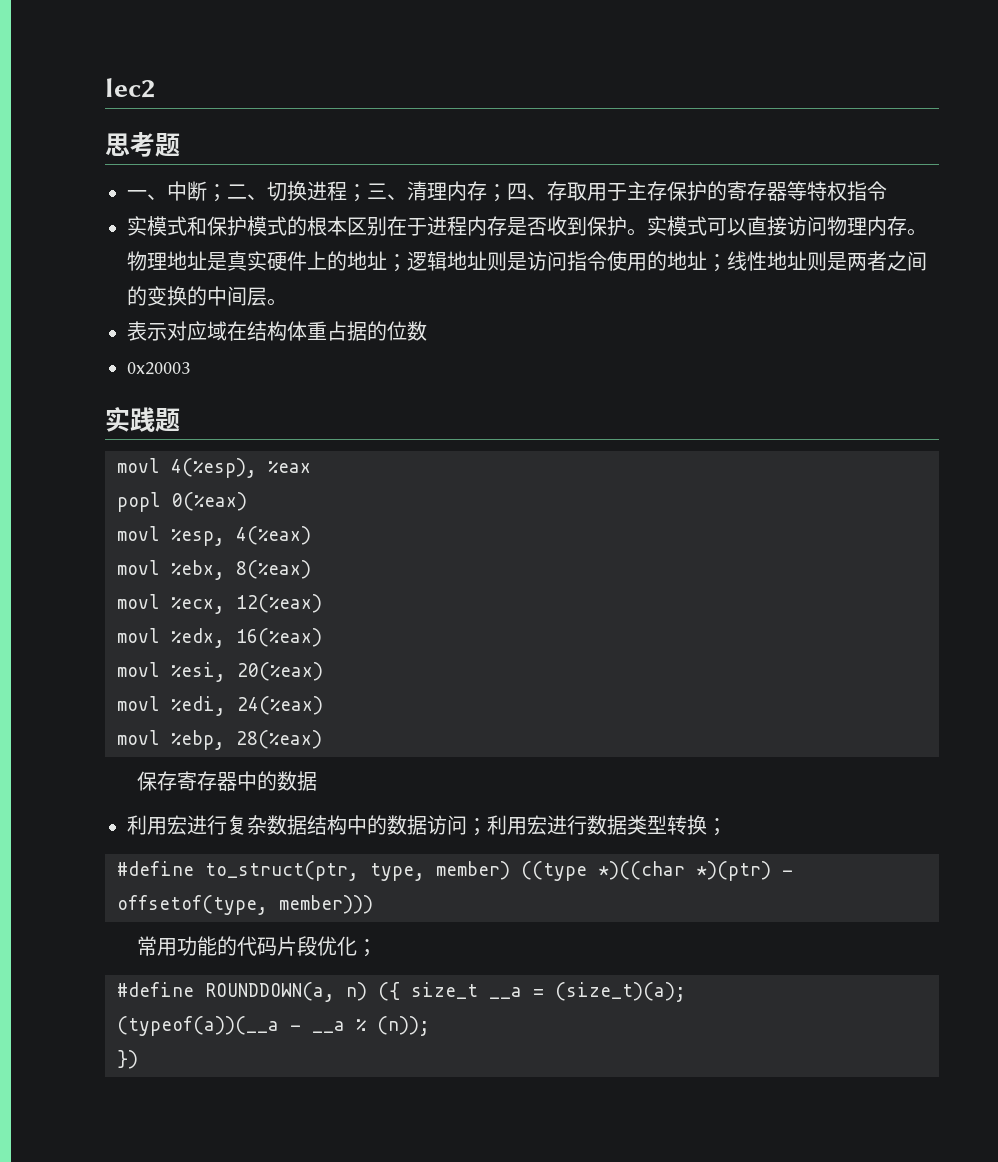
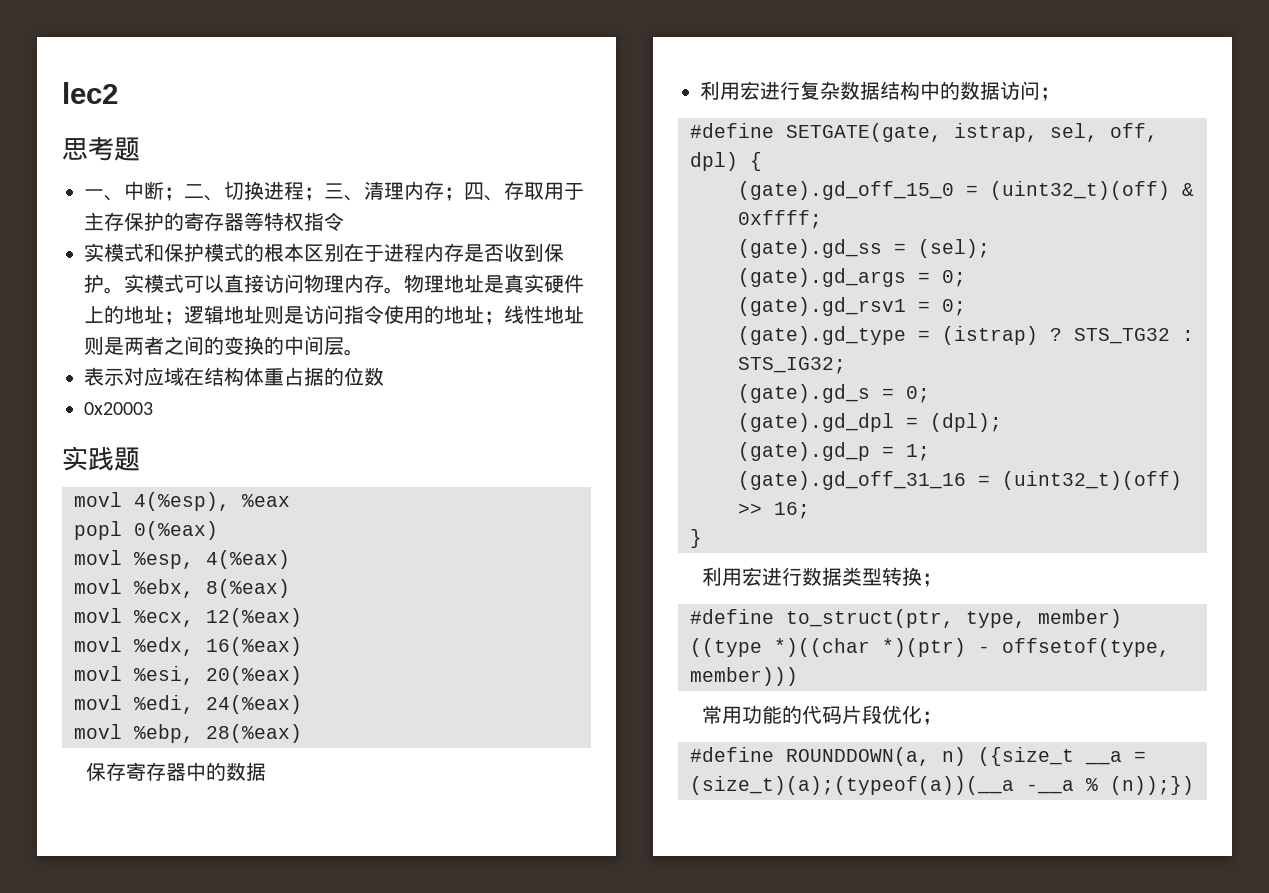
(487, 827) none -> [690,123,1158,142] [690,152,762,171] [738,181,1194,200] [738,210,822,229] [738,239,990,258] [738,268,966,287] [738,297,966,316] [738,326,1194,345] [738,357,846,374] [738,384,930,403] [738,413,1002,432] [738,442,930,461] [738,471,1182,490] [738,502,810,519] [690,529,702,548] // #define SETGATE(gate, istrap, sel, off, dpl) { // (gate).gd_off_15_0 = (uint32_t)(off) & 0xffff; // (gate).gd_ss = (sel); // (gate).gd_args = 0; // (gate).gd_rsv1 = 0; // (gate).gd_type = (istrap) ? STS_TG32 : STS_IG32; // (gate).gd_s = 0; // (gate).gd_dpl = (dpl); // (gate).gd_p = 1; // (gate).gd_off_31_16 = (uint32_t)(off) >> 16; // } //
[378,982,686,1002] [117,1016,430,1036] [117,1050,138,1069] ({ size_t __a = (size_t)(a); // (typeof(a))(__a - __a % (n)); // }) -> [978,747,1146,766] [690,776,1194,795] ({size_t __a = (size_t)(a);(typeof(a))(__a -__a % (n));})

